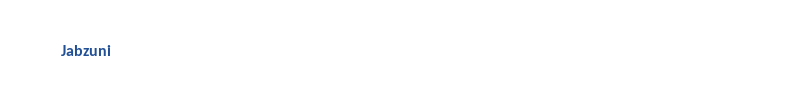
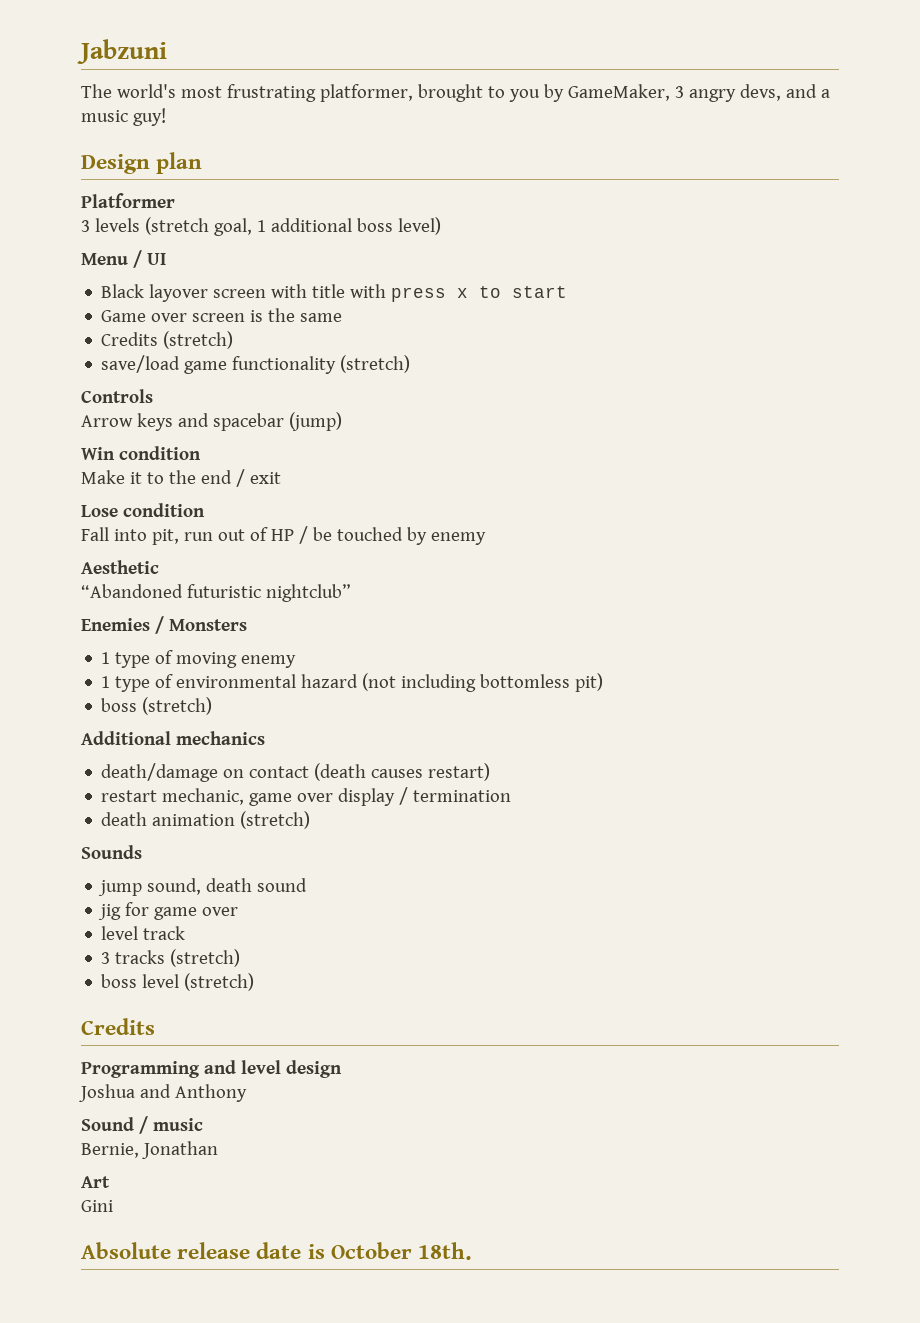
(111, 50) none -> [81,84,830,102] [81,108,166,126] [81,152,203,174] [81,193,175,208] [81,217,441,236] [81,250,166,268] [101,284,568,302] [101,308,343,322] [101,331,234,349] [101,355,411,374] [81,389,153,403] [81,412,342,431] [81,446,201,460] [81,469,281,487] [81,503,205,517] [81,526,486,545] [81,560,159,574] [81,584,351,602] [81,616,247,634] [101,650,297,668] [101,673,604,692] [101,697,213,715] [81,731,265,745] [101,763,491,782] [101,787,512,806] [101,811,311,829] [81,845,142,859] [98,878,308,896] [98,902,239,920] [101,926,186,940] [101,949,241,967] [101,973,255,991] [81,1018,155,1035] [81,1060,342,1078] [79,1084,247,1102] [81,1116,203,1134] [81,1141,218,1159] [81,1176,110,1188] [81,1200,113,1212] [81,1242,473,1260] // The world's most frustrating platformer, brought to you by GameMaker, 3 angry devs, and a music guy! // Design plan // Platformer // 3 levels (stretch goal, 1 additional boss level) // Menu / UI // Black layover screen with title with press x to start // Game over screen is the same // Credits (stretch) // save/load game functionality (stretch) // Controls // Arrow keys and spacebar (jump) // Win condition // Make it to the end / exit // Lose condition // Fall into pit, run out of HP / be touched by enemy // Aesthetic // “Abandoned futuristic nightclub” // Enemies / Monsters // 1 type of moving enemy // 1 type of environmental hazard (not including bottomless pit) // boss (stretch) // Additional mechanics // death/damage on contact (death causes restart) // restart mechanic, game over display / termination // death animation (stretch) // Sounds // jump sound, death sound // jig for game over // level track // 3 tracks (stretch) // boss level (stretch) // Credits // Programming and level design // Joshua and Anthony // Sound / music // Bernie, Jonathan // Art // Gini // Absolute release date is October 18th.

